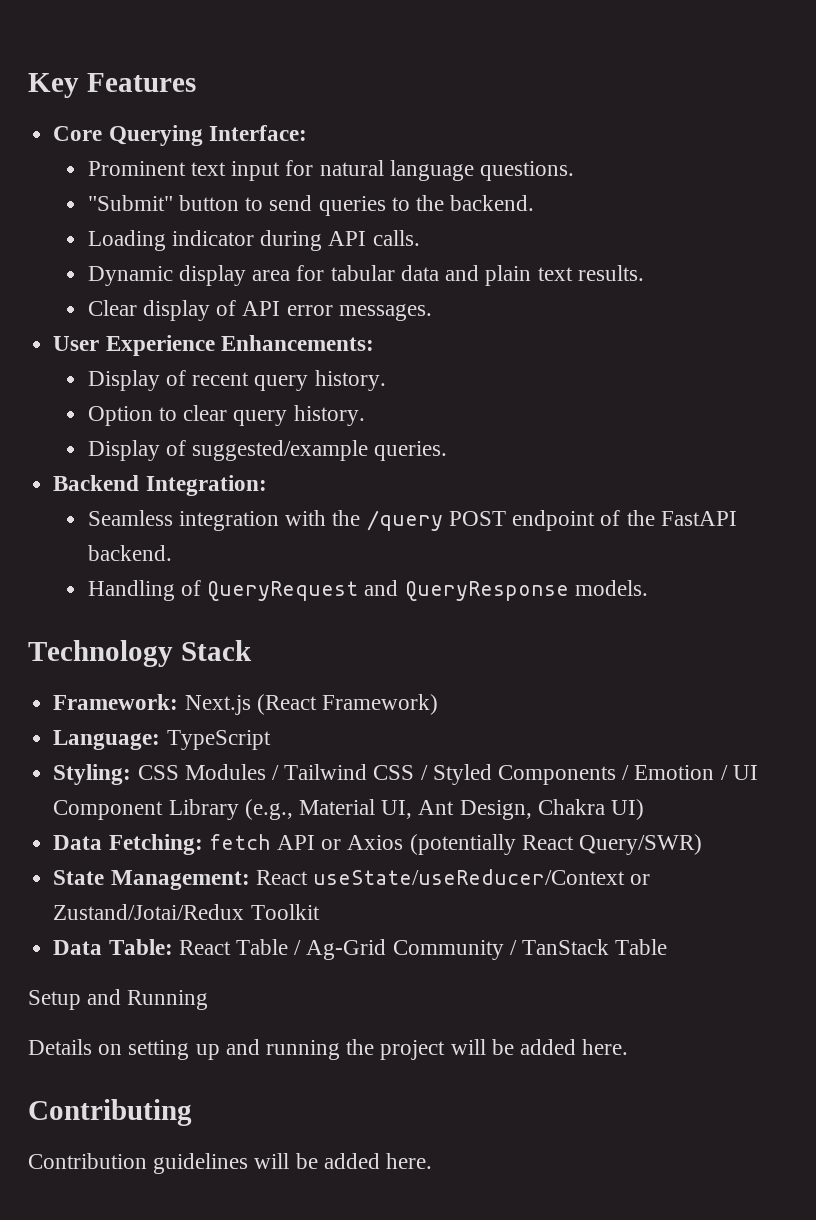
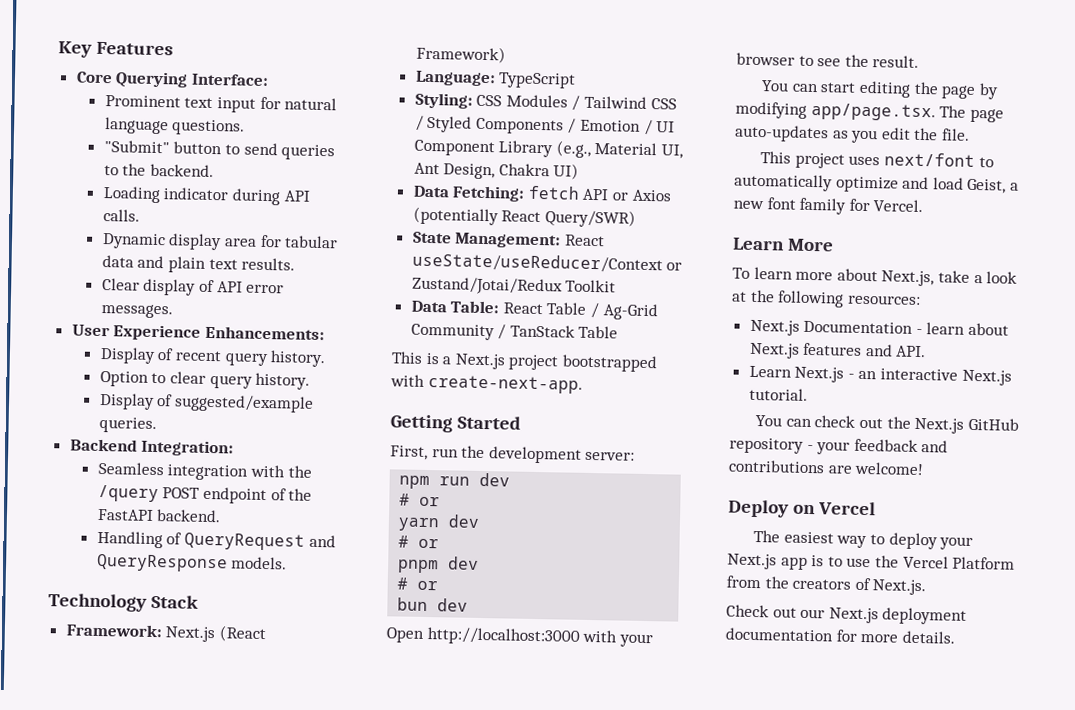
[28,989,209,1010] [28,1039,629,1060] [28,1099,192,1126] [28,1153,433,1174] Setup and Running // Details on setting up and running the project will be added here. // Contributing // Contribution guidelines will be added here. -> [391,351,657,373] [390,374,583,394] [390,414,521,433] [390,445,636,464] [399,472,511,490] [399,493,441,507] [398,514,481,532] [398,535,440,549] [397,556,480,574] [397,577,439,591] [397,597,469,612] [386,627,653,648] [736,52,920,68] [761,80,999,100] [735,101,1004,123] [734,124,970,144] [760,151,994,169] [734,173,1019,194] [733,197,924,215] [732,237,834,252] [732,266,1018,287] [732,289,921,308] [749,319,1010,336] [748,342,927,359] [748,365,1012,386] [748,387,808,401] [755,415,1019,434] [729,437,949,455] [728,459,925,476] [728,499,876,518] [753,529,974,551] [727,553,1016,570] [726,575,927,596] [726,604,968,625] [725,627,955,644] This is a Next.js project bootstrapped with create-next-app. // Getting Started // First, run the development server: // npm run dev // # or // yarn dev // # or // pnpm dev // # or // bun dev // Open http://localhost:3000 with your browser to see the result. // You can start editing the page by modifying app/page.tsx. The page auto-updates as you edit the file. // This project uses next/font to automatically optimize and load Geist, a new font family for Vercel. // Learn More // To learn more about Next.js, take a look at the following resources: // Next.js Documentation - learn about Next.js features and API. // Learn Next.js - an interactive Next.js tutorial. // You can check out the Next.js GitHub repository - your feedback and contributions are welcome! // Deploy on Vercel // The easiest way to deploy your Next.js app is to use the Vercel Platform from the creators of Next.js. // Check out our Next.js deployment documentation for more details.

